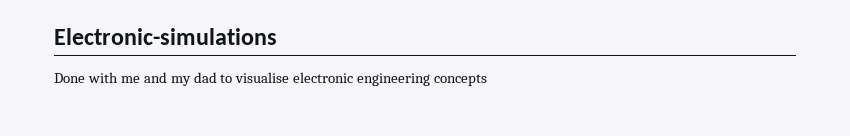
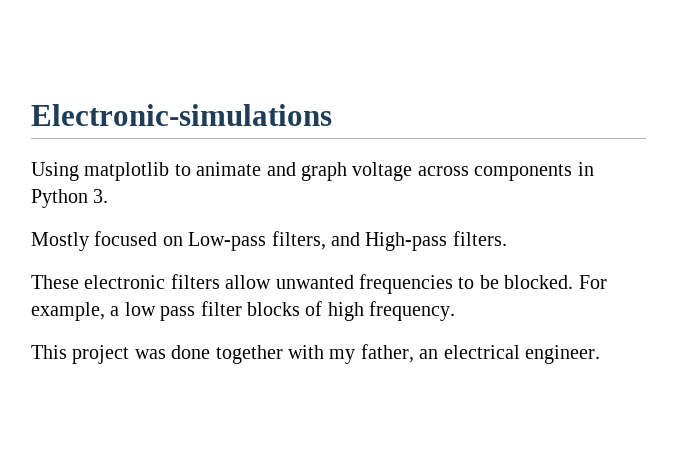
[54,72,488,86] Done with me and my dad to visualise electronic engineering concepts -> [31,162,594,181] [31,189,109,208] [31,231,507,251] [31,274,607,294] [31,301,456,321] [31,344,600,364] Using matplotlib to animate and graph voltage across components in Python 3. // Mostly focused on Low-pass filters, and High-pass filters. // These electronic filters allow unwanted frequencies to be blocked. For example, a low pass filter blocks of high frequency. // This project was done together with my father, an electrical engineer.

